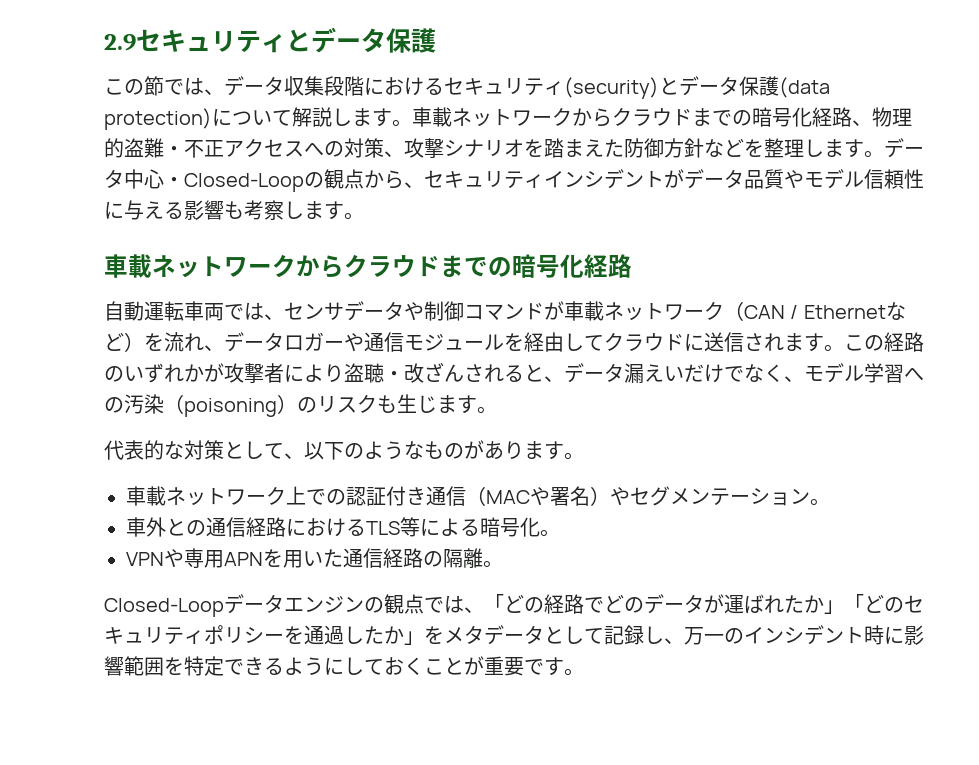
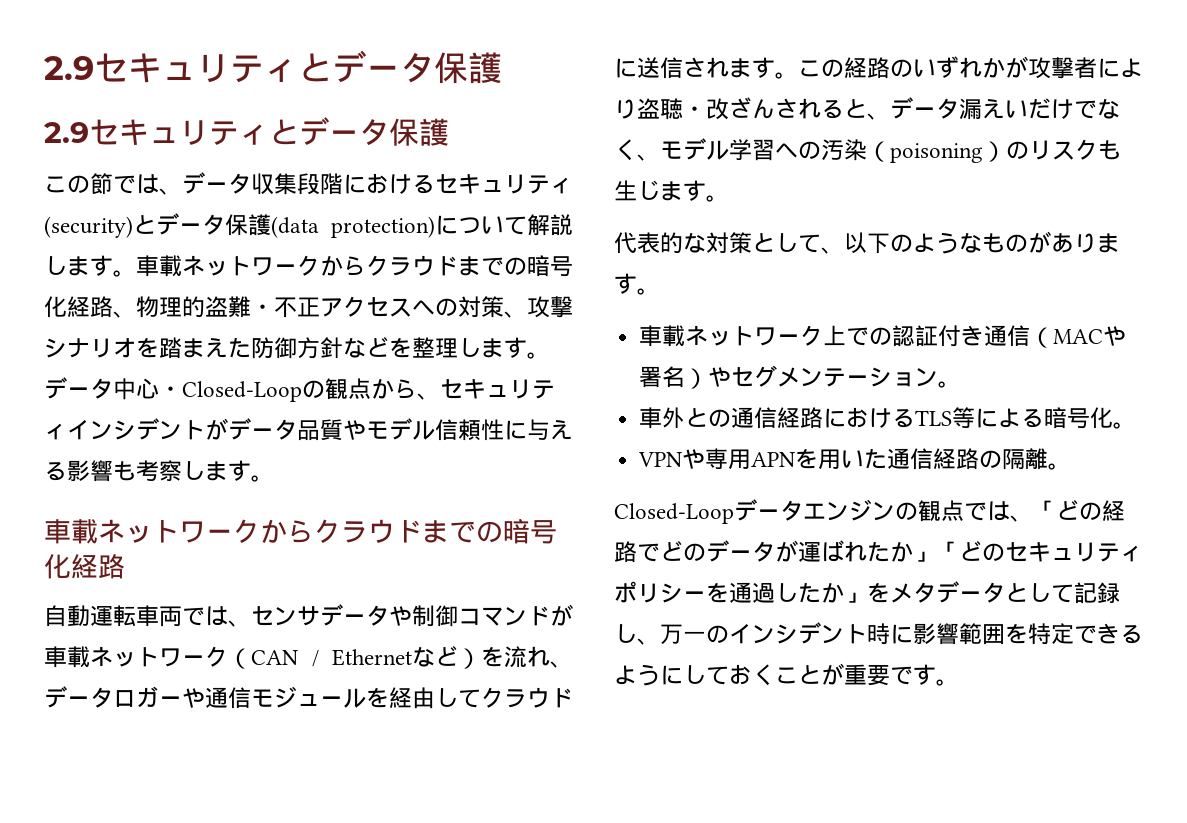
[104,27,436,53] 2.9セキュリティとデータ保護 -> [44,50,502,84] [44,117,449,146] 2.9セキュリティとデータ保護 // 2.9セキュリティとデータ保護

